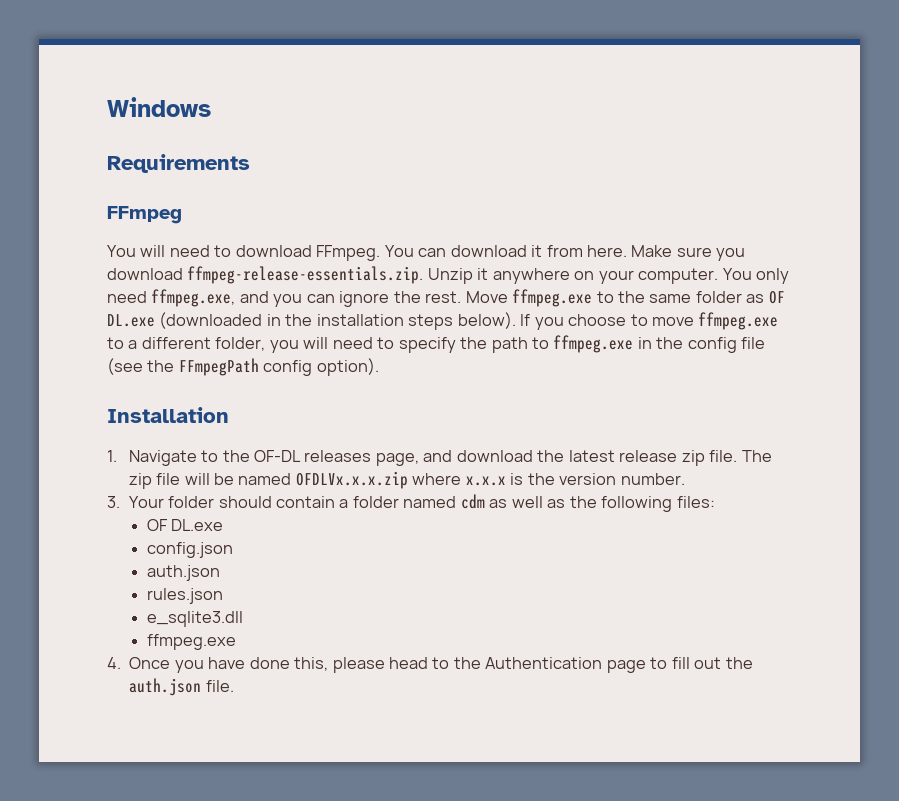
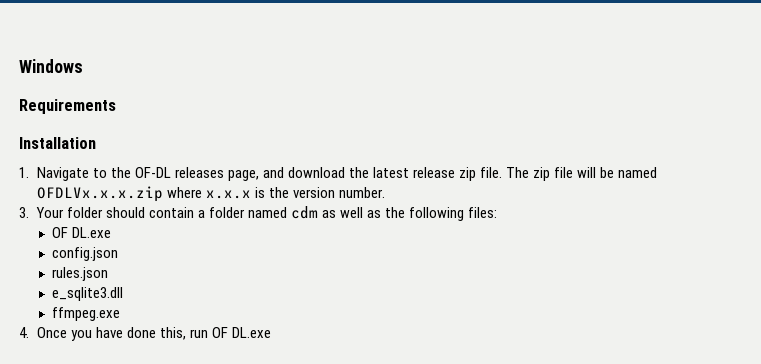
[107,206,182,224] [107,245,746,261] [107,266,790,284] [107,289,785,307] [107,312,779,330] [107,335,766,353] [107,358,379,376] // FFmpeg // You will need to download FFmpeg. You can download it from here. Make sure you download ffmpeg-release-essentials.zip. Unzip it anywhere on your computer. You only need ffmpeg.exe, and you can ignore the rest. Move ffmpeg.exe to the same folder as OF DL.exe (downloaded in the installation steps below). If you choose to move ffmpeg.exe to a different folder, you will need to specify the path to ffmpeg.exe in the config file (see the FFmpegPath config option). -> (116, 106) none
[146,565,220,581] // auth.json -> (119, 254) none
[332,657,753,673] [129,678,234,696] please head to the Authentication page to fill out the auth.json file. -> [189,327,271,338] run OF DL.exe

